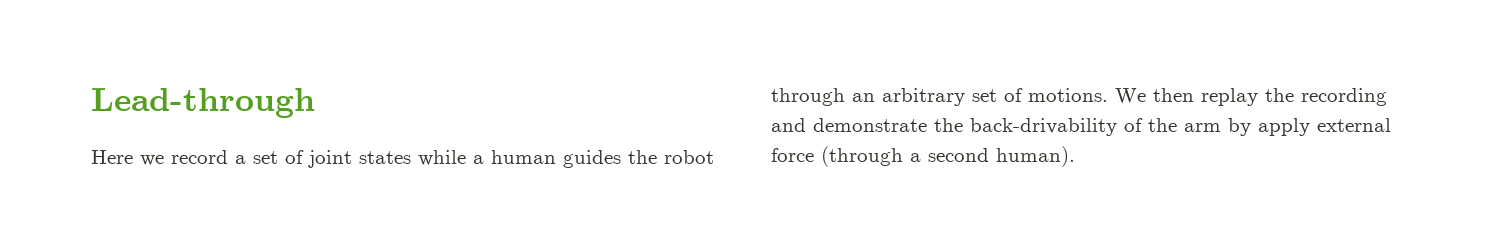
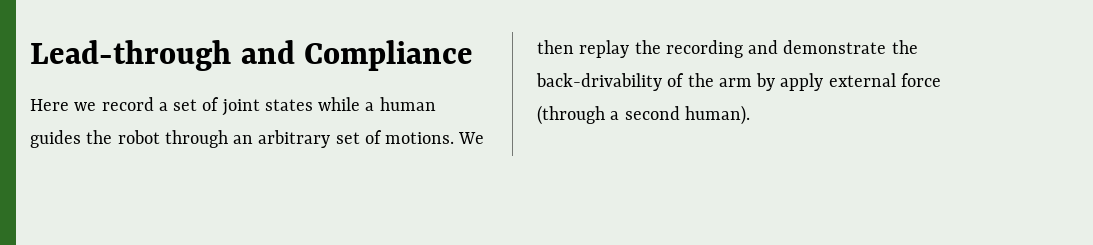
(315, 103) none -> [240,40,474,71] and Compliance

